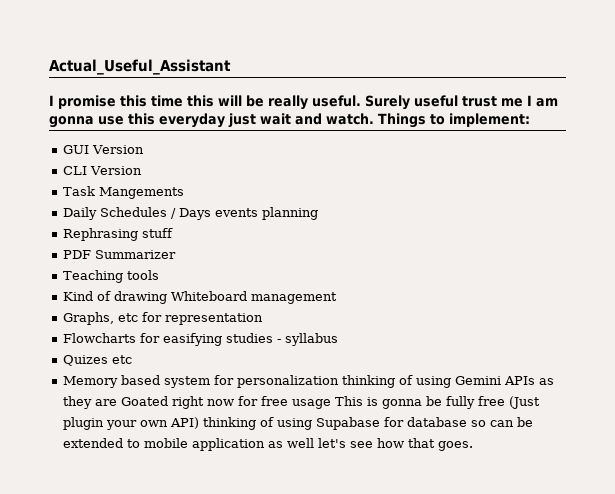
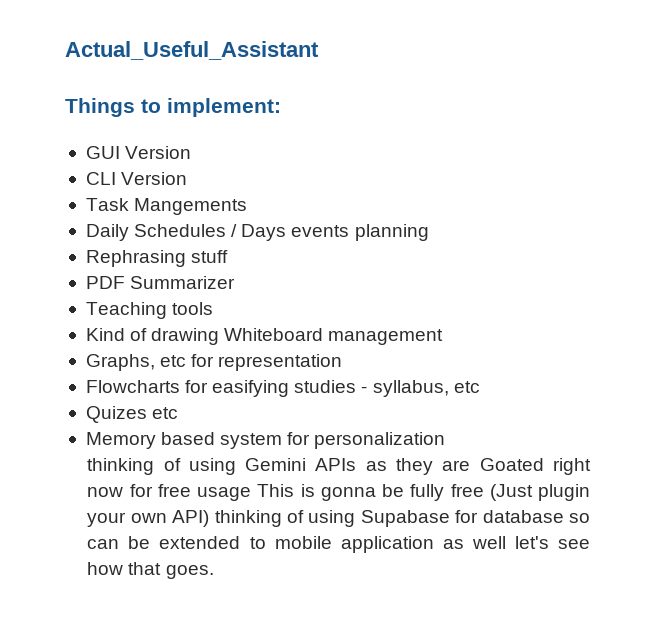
[49,95,558,110] [49,113,374,128] I promise this time this will be really useful. Surely useful trust me I am gonna use this everyday just wait and watch. -> (319, 50) none
[284,333,338,346] syllabus -> [372,380,480,397] syllabus, etc
(339, 381) none -> (446, 440) //

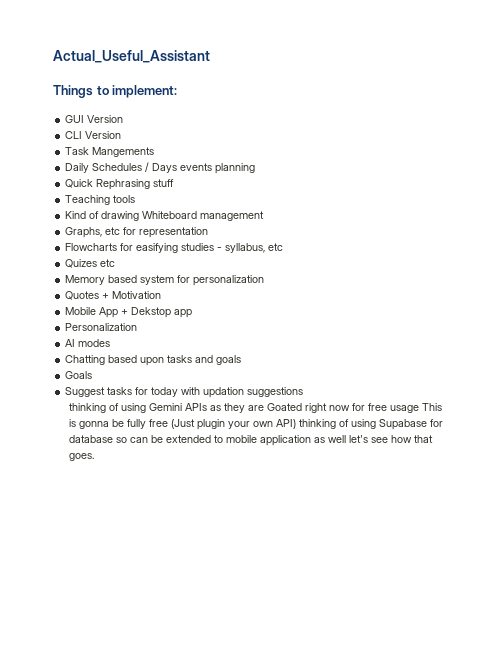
(429, 232) none -> [65,179,94,188] Quick
[85,276,236,289] // PDF Summarizer -> (175, 183) none
(446, 440) none -> [65,291,162,300] [65,307,193,318] [65,323,138,331] [65,339,111,347] [65,355,242,366] [65,371,93,379] [65,387,304,398] // Quotes + Motivation // Mobile App + Dekstop app // Personalization // AI modes // Chatting based upon tasks and goals // Goals // Suggest tasks for today with updation suggestions

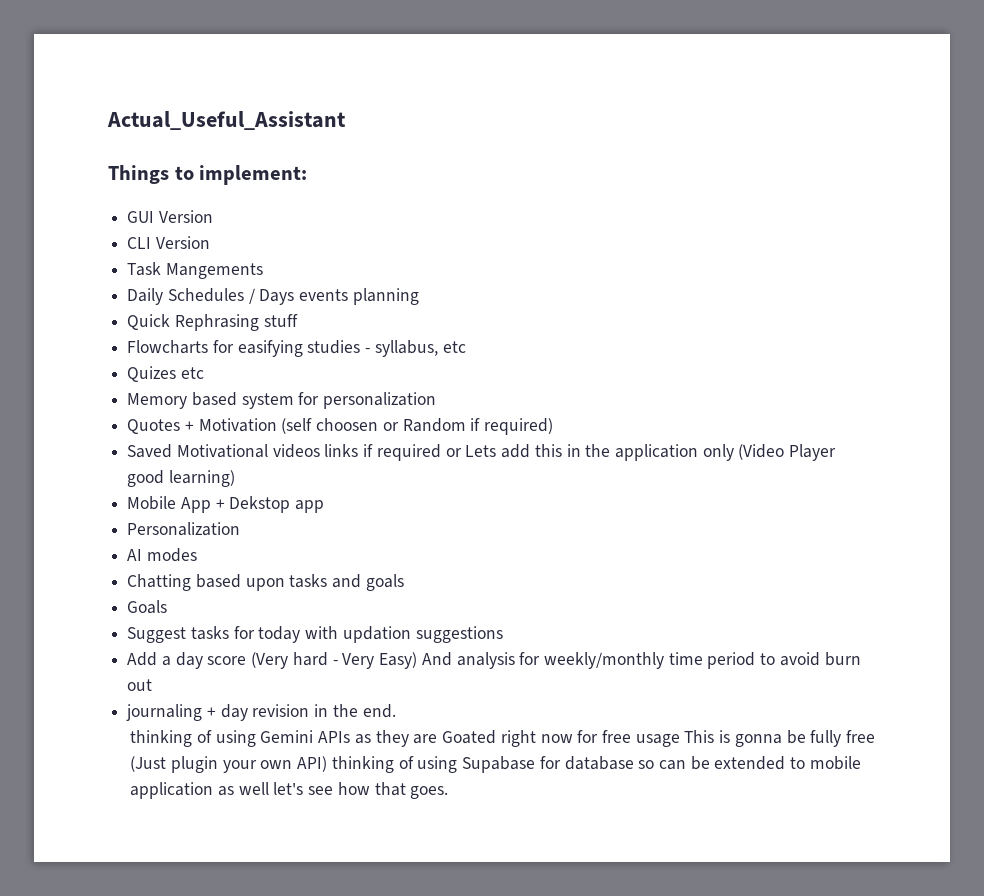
[65,195,136,205] [65,211,265,221] [65,227,209,238] // Teaching tools // Kind of drawing Whiteboard management // Graphs, etc for representation -> (298, 320) none
(162, 295) none -> [281,418,554,435] [127,444,837,461] [127,470,235,487] (self choosen or Random if required) // Saved Motivational videos links if required or Lets add this in the application only (Video Player good learning)
(304, 392) none -> [127,652,861,669] [127,679,153,691] [126,704,396,721] // Add a day score (Very hard - Very Easy) And analysis for weekly/monthly time period to avoid burn out // journaling + day revision in the end.

